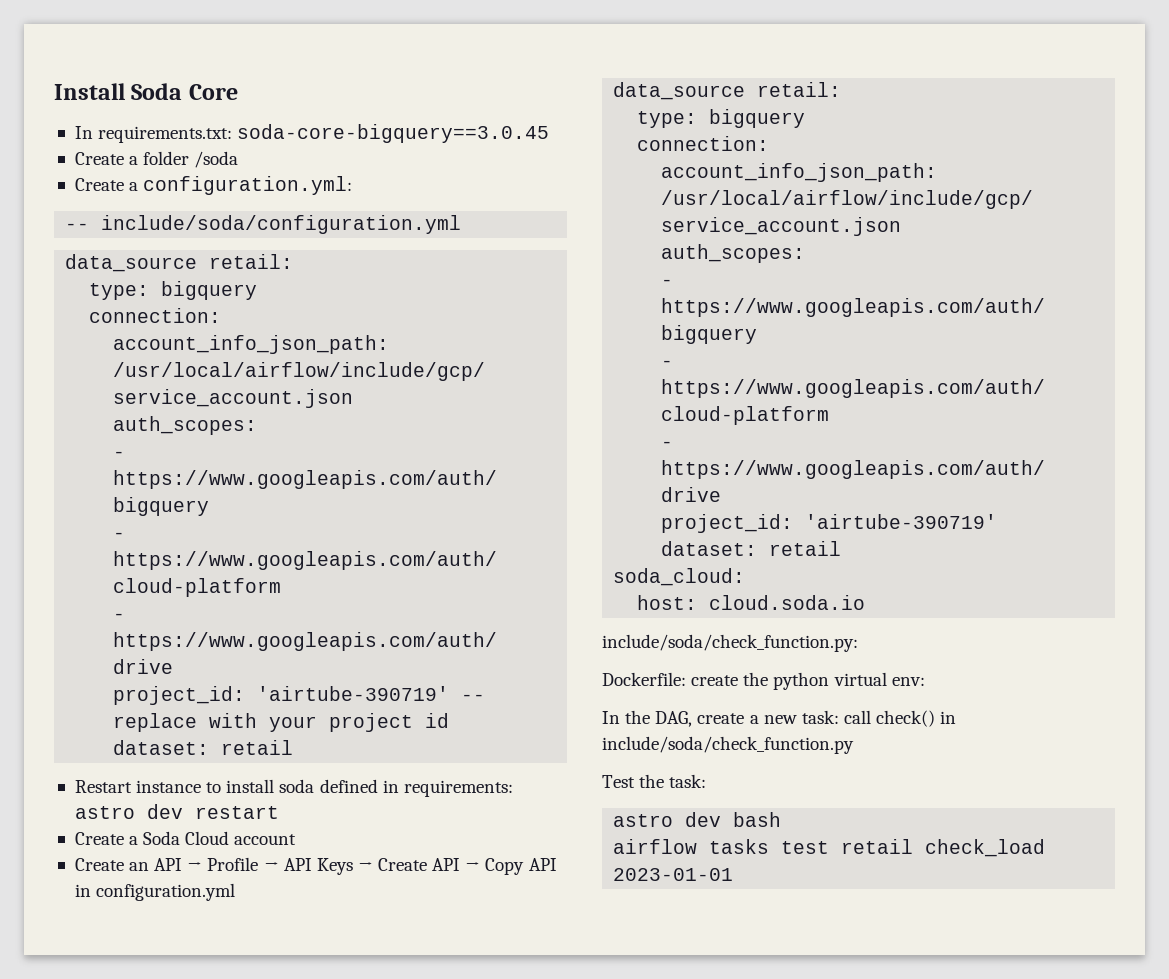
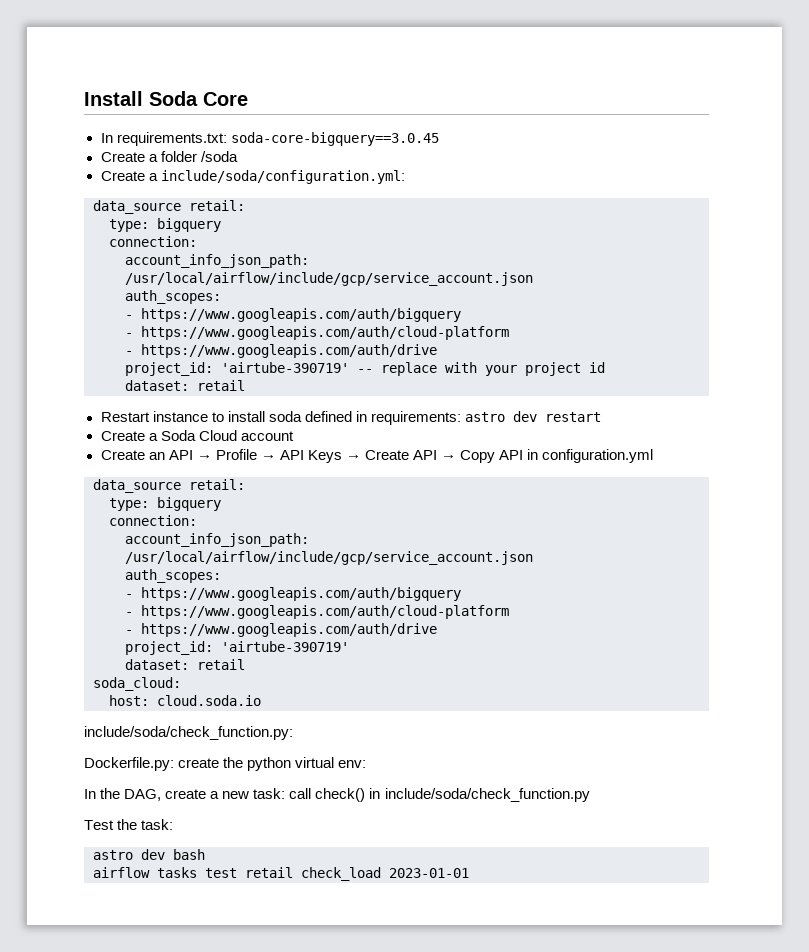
[143,176,353,195] [65,215,462,234] configuration.yml: // -- include/soda/configuration.yml -> [160,170,405,184] include/soda/configuration.yml:
[602,672,686,686] Dockerfile: -> [84,757,174,771] Dockerfile.py:

